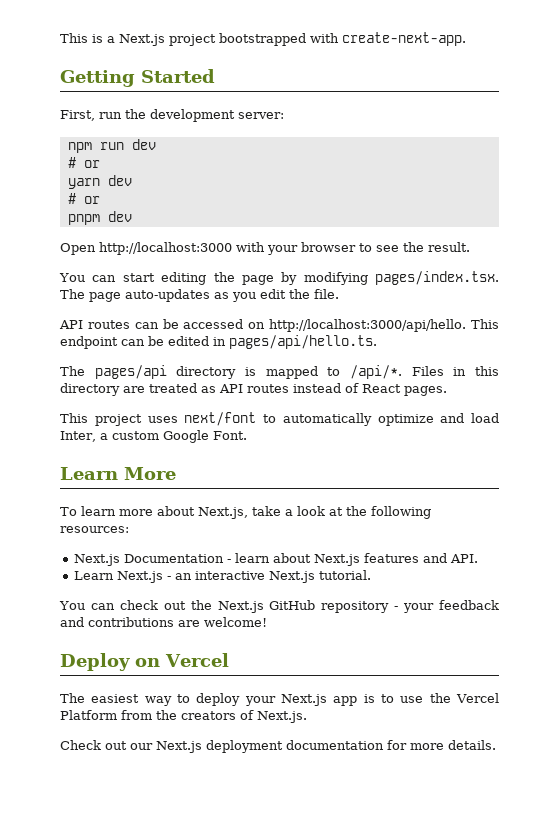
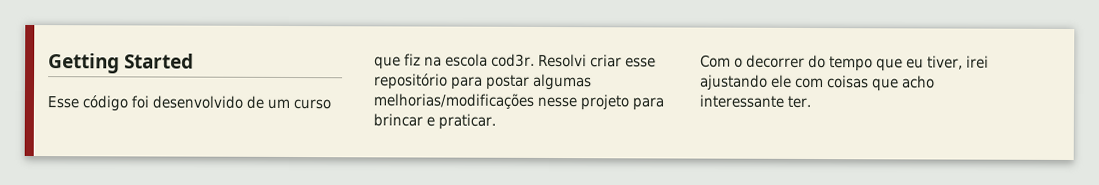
[60,32,466,46] [60,69,215,87] [60,109,284,122] [67,139,156,153] [67,157,100,168] [67,175,132,189] [67,193,100,204] [67,211,132,225] [60,242,470,255] [59,271,499,285] [60,289,339,302] [59,319,499,332] [60,335,377,349] [60,365,500,379] [60,383,447,396] [60,412,499,426] [60,430,247,443] [60,467,176,480] [60,506,431,519] [60,526,129,533] [74,553,479,566] [74,570,372,583] [59,600,500,613] [60,617,267,627] [60,653,229,671] [60,693,500,706] [60,710,307,723] [60,740,496,753] This is a Next.js project bootstrapped with create-next-app. // Getting Started // First, run the development server: // npm run dev // # or // yarn dev // # or // pnpm dev // Open http://localhost:3000 with your browser to see the result. // You can start editing the page by modifying pages/index.tsx. The page auto-updates as you edit the file. // API routes can be accessed on http://localhost:3000/api/hello. This endpoint can be edited in pages/api/hello.ts. // The pages/api directory is mapped to /api/*. Files in this directory are treated as API routes instead of React pages. // This project uses next/font to automatically optimize and load Inter, a custom Google Font. // Learn More // To learn more about Next.js, take a look at the following resources: // Next.js Documentation - learn about Next.js features and API. // Learn Next.js - an interactive Next.js tutorial. // You can check out the Next.js GitHub repository - your feedback and contributions are welcome! // Deploy on Vercel // The easiest way to deploy your Next.js app is to use the Vercel Platform from the creators of Next.js. // Check out our Next.js deployment documentation for more details. -> [48,53,195,74] [47,95,332,112] [374,53,657,70] [374,73,593,91] [373,93,665,111] [373,113,497,130] [700,54,990,72] [700,74,936,92] [699,94,812,109] Getting Started // Esse código foi desenvolvido de um curso que fiz na escola cod3r. Resolvi criar esse repositório para postar algumas melhorias/modificações nesse projeto para brincar e praticar. // Com o decorrer do tempo que eu tiver, irei ajustando ele com coisas que acho interessante ter.

